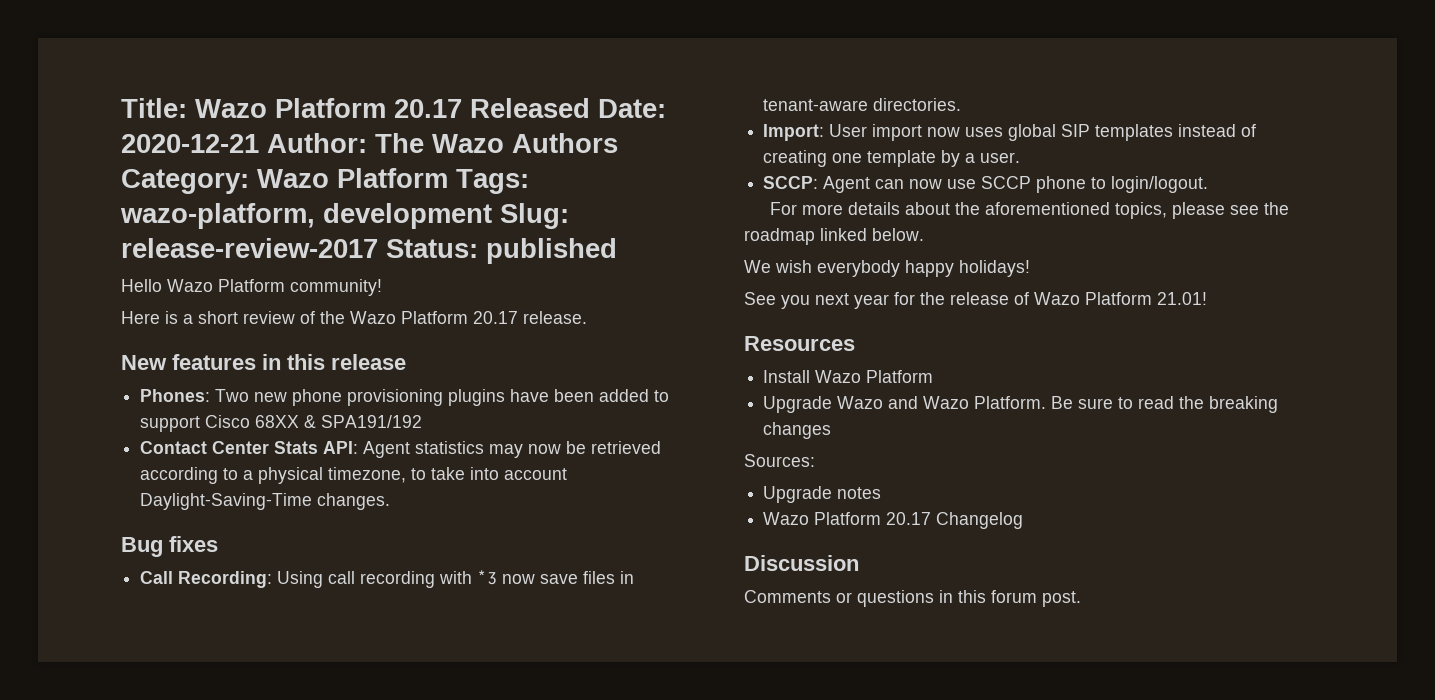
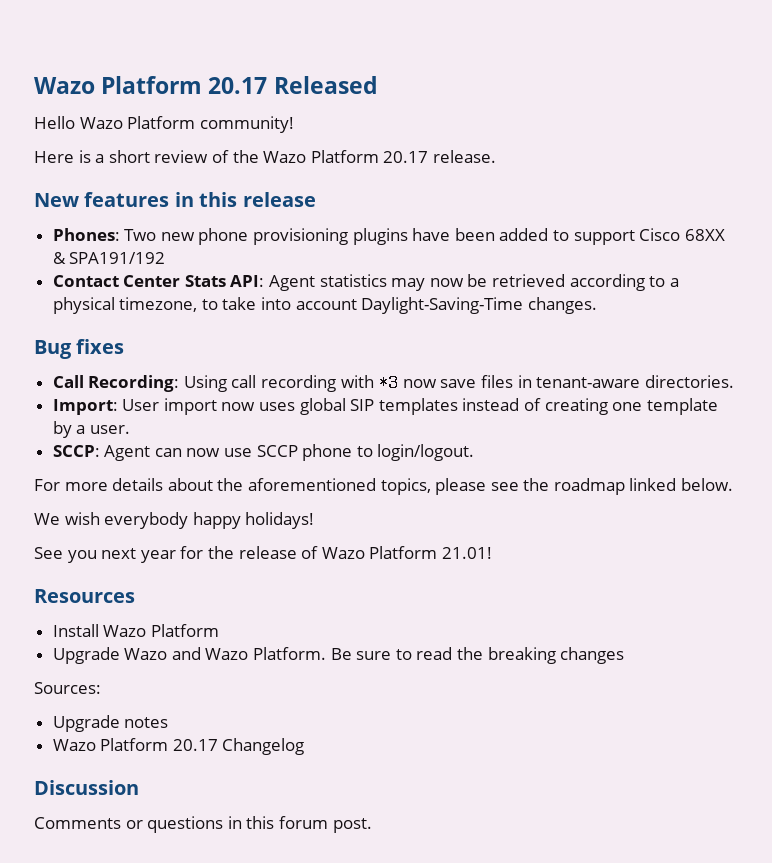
[121,98,187,118] Title: -> (34, 85) none
[598,99,666,118] [121,133,618,153] [121,168,529,194] [120,203,569,229] [121,238,617,264] Date: 2020-12-21 Author: The Wazo Authors Category: Wazo Platform Tags: wazo-platform, development Slug: release-review-2017 Status: published -> (378, 85) none

